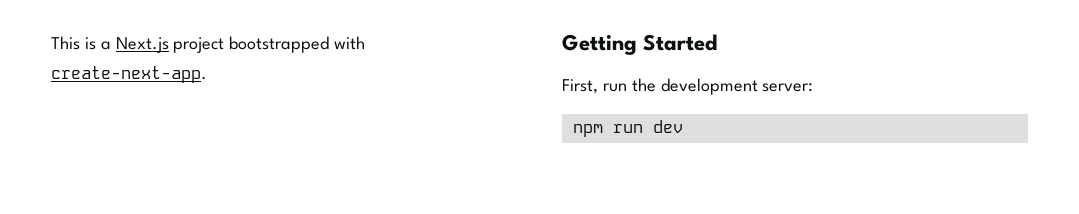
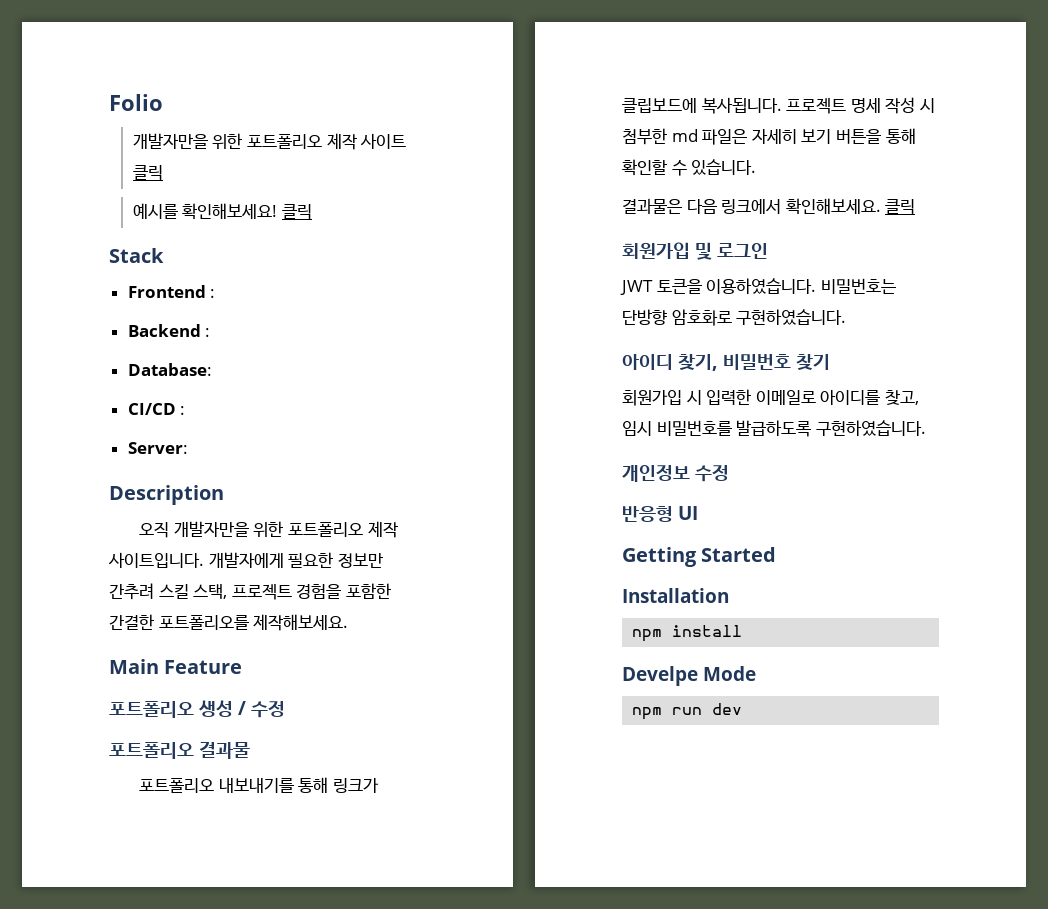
[51,36,366,53] [51,66,207,83] [562,34,719,55] [562,78,814,95] This is a Next.js project bootstrapped with create-next-app. // Getting Started // First, run the development server: -> [109,94,163,111] [132,133,407,150] [132,165,163,180] [132,203,312,220] [109,248,164,263] [127,285,216,298] [127,324,211,337] [127,363,212,376] [127,403,186,415] [127,442,188,454] [109,485,224,505] [139,521,398,538] [108,552,383,568] [109,583,391,600] [109,614,349,631] [109,659,243,674] [109,700,285,718] [109,741,250,759] [139,777,379,793] [622,97,935,114] [622,128,916,145] [622,159,757,176] [622,198,916,215] [622,242,768,260] [620,278,896,295] [622,309,847,326] [622,354,830,371] [622,389,919,406] [622,420,926,437] [622,465,729,482] [622,506,698,522] [622,547,777,567] [622,588,729,603] [632,625,743,642] [622,666,756,686] Folio // 개발자만을 위한 포트폴리오 제작 사이트 클릭 // 예시를 확인해보세요! 클릭 // Stack // Frontend : // Backend : // Database: // CI/CD : // Server: // Description // 오직 개발자만을 위한 포트폴리오 제작 사이트입니다. 개발자에게 필요한 정보만 간추려 스킬 스택, 프로젝트 경험을 포함한 간결한 포트폴리오를 제작해보세요. // Main Feature // 포트폴리오 생성 / 수정 // 포트폴리오 결과물 // 포트폴리오 내보내기를 통해 링크가 클립보드에 복사됩니다. 프로젝트 명세 작성 시 첨부한 md 파일은 자세히 보기 버튼을 통해 확인할 수 있습니다. // 결과물은 다음 링크에서 확인해보세요. 클릭 // 회원가입 및 로그인 // JWT 토큰을 이용하였습니다. 비밀번호는 단방향 암호화로 구현하였습니다. // 아이디 찾기, 비밀번호 찾기 // 회원가입 시 입력한 이메일로 아이디를 찾고, 임시 비밀번호를 발급하도록 구현하였습니다. // 개인정보 수정 // 반응형 UI // Getting Started // Installation // npm install // Develpe Mode

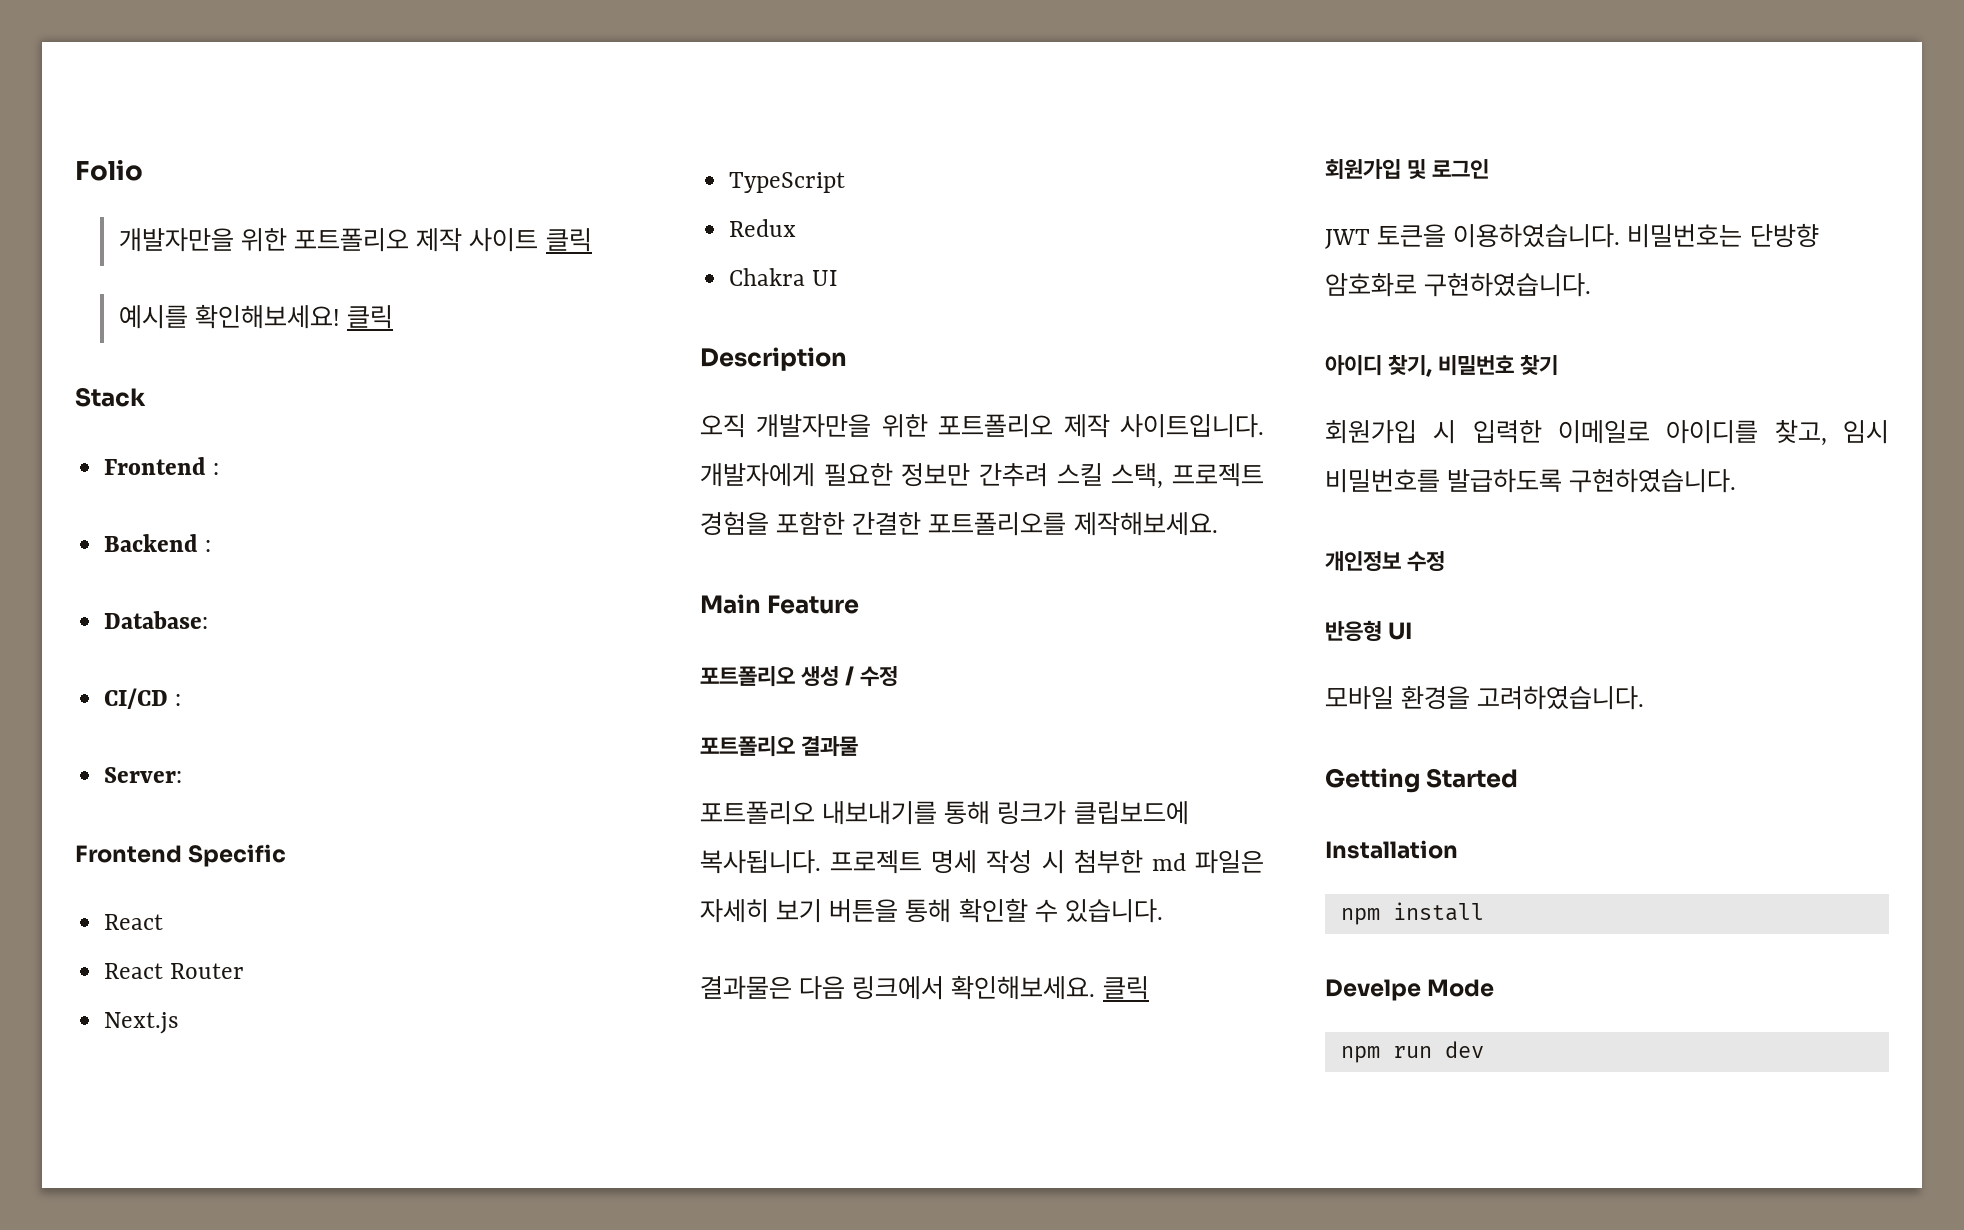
(188, 448) none -> [75,844,287,867] [104,914,164,930] [104,963,245,979] [104,1012,180,1034] [729,172,846,193] [729,219,797,237] [729,268,838,286] // Frontend Specific // React // React Router // Next.js // TypeScript // Redux // Chakra UI
(698, 513) none -> [1325,686,1645,710] // 모바일 환경을 고려하였습니다.

